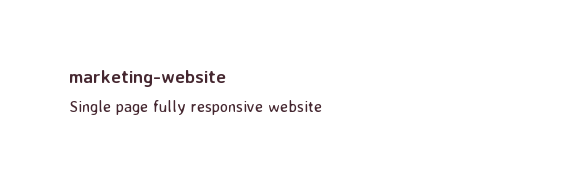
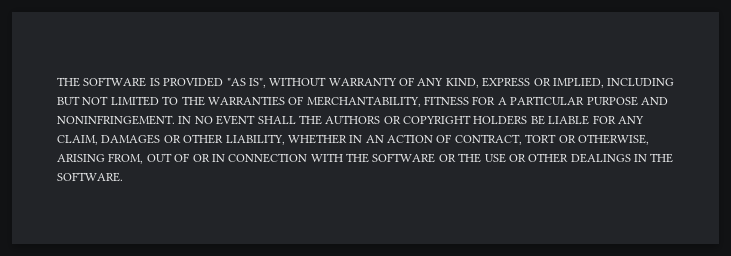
[69,70,226,87] [69,100,322,115] marketing-website // Single page fully responsive website -> [57,77,675,88] [57,96,668,107] [57,115,644,125] [57,134,649,145] [57,153,674,164] [57,172,123,182] THE SOFTWARE IS PROVIDED "AS IS", WITHOUT WARRANTY OF ANY KIND, EXPRESS OR IMPLIED, INCLUDING BUT NOT LIMITED TO THE WARRANTIES OF MERCHANTABILITY, FITNESS FOR A PARTICULAR PURPOSE AND NONINFRINGEMENT. IN NO EVENT SHALL THE AUTHORS OR COPYRIGHT HOLDERS BE LIABLE FOR ANY CLAIM, DAMAGES OR OTHER LIABILITY, WHETHER IN AN ACTION OF CONTRACT, TORT OR OTHERWISE, ARISING FROM, OUT OF OR IN CONNECTION WITH THE SOFTWARE OR THE USE OR OTHER DEALINGS IN THE SOFTWARE.

